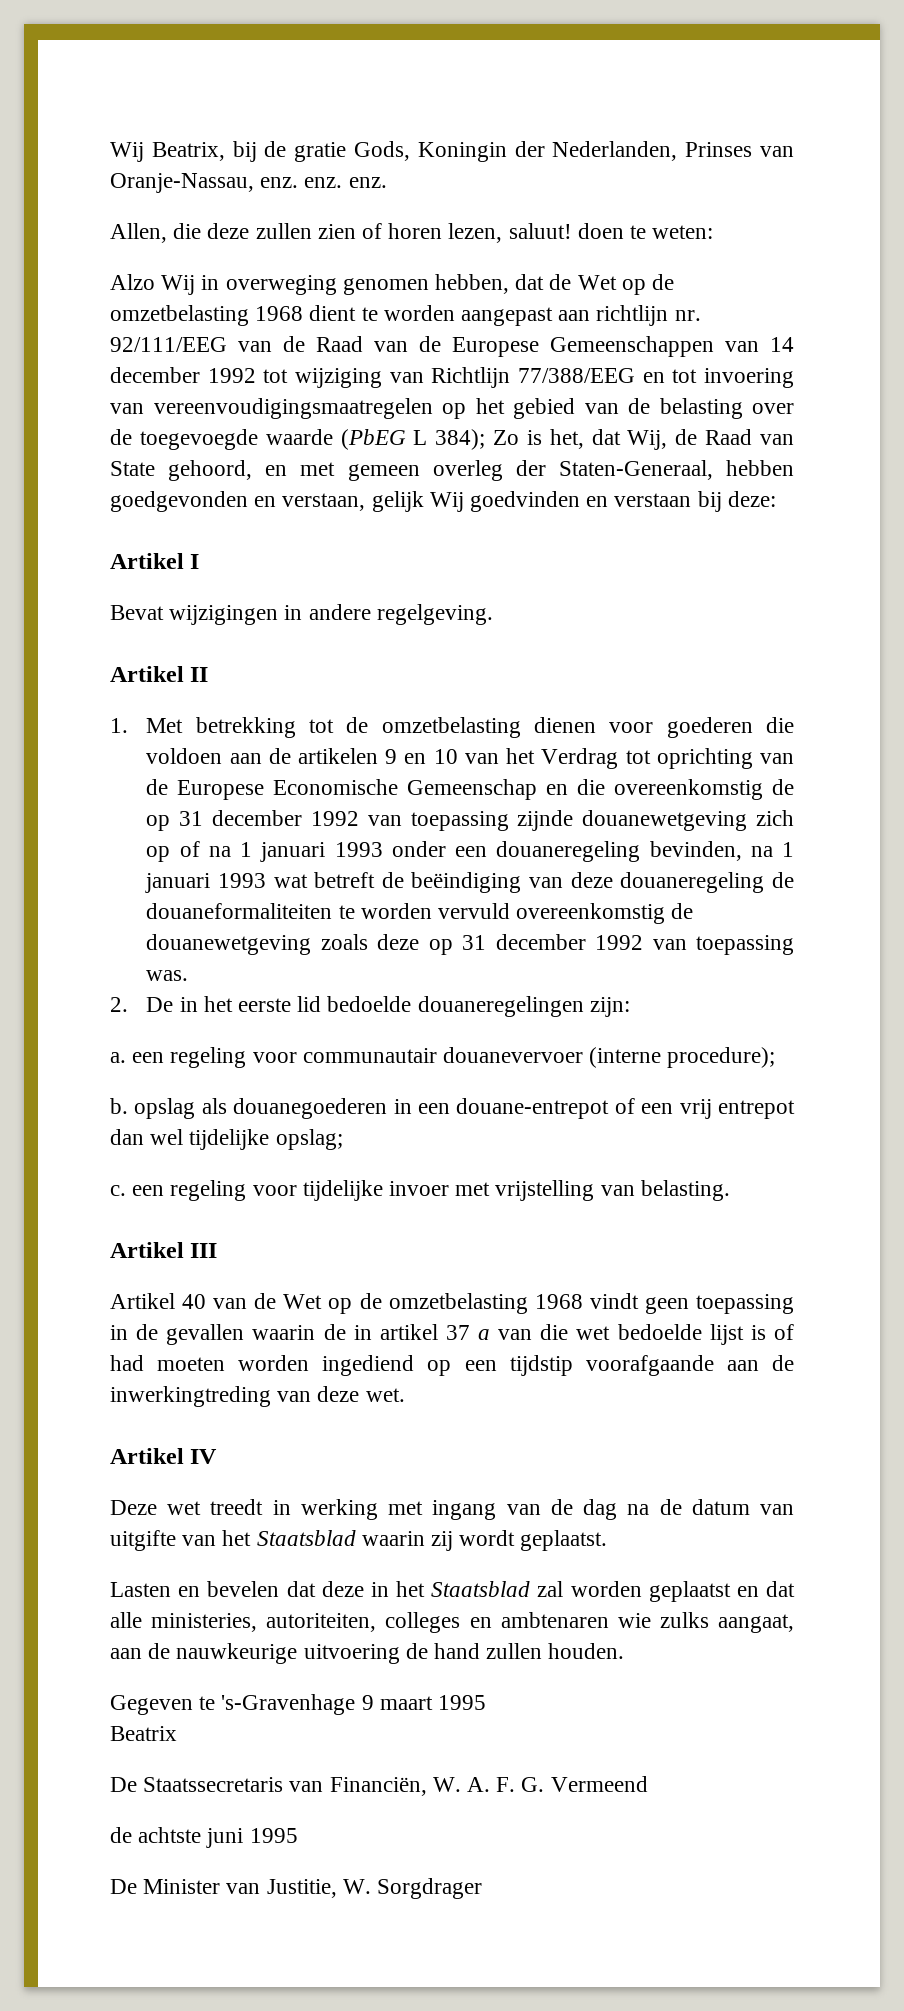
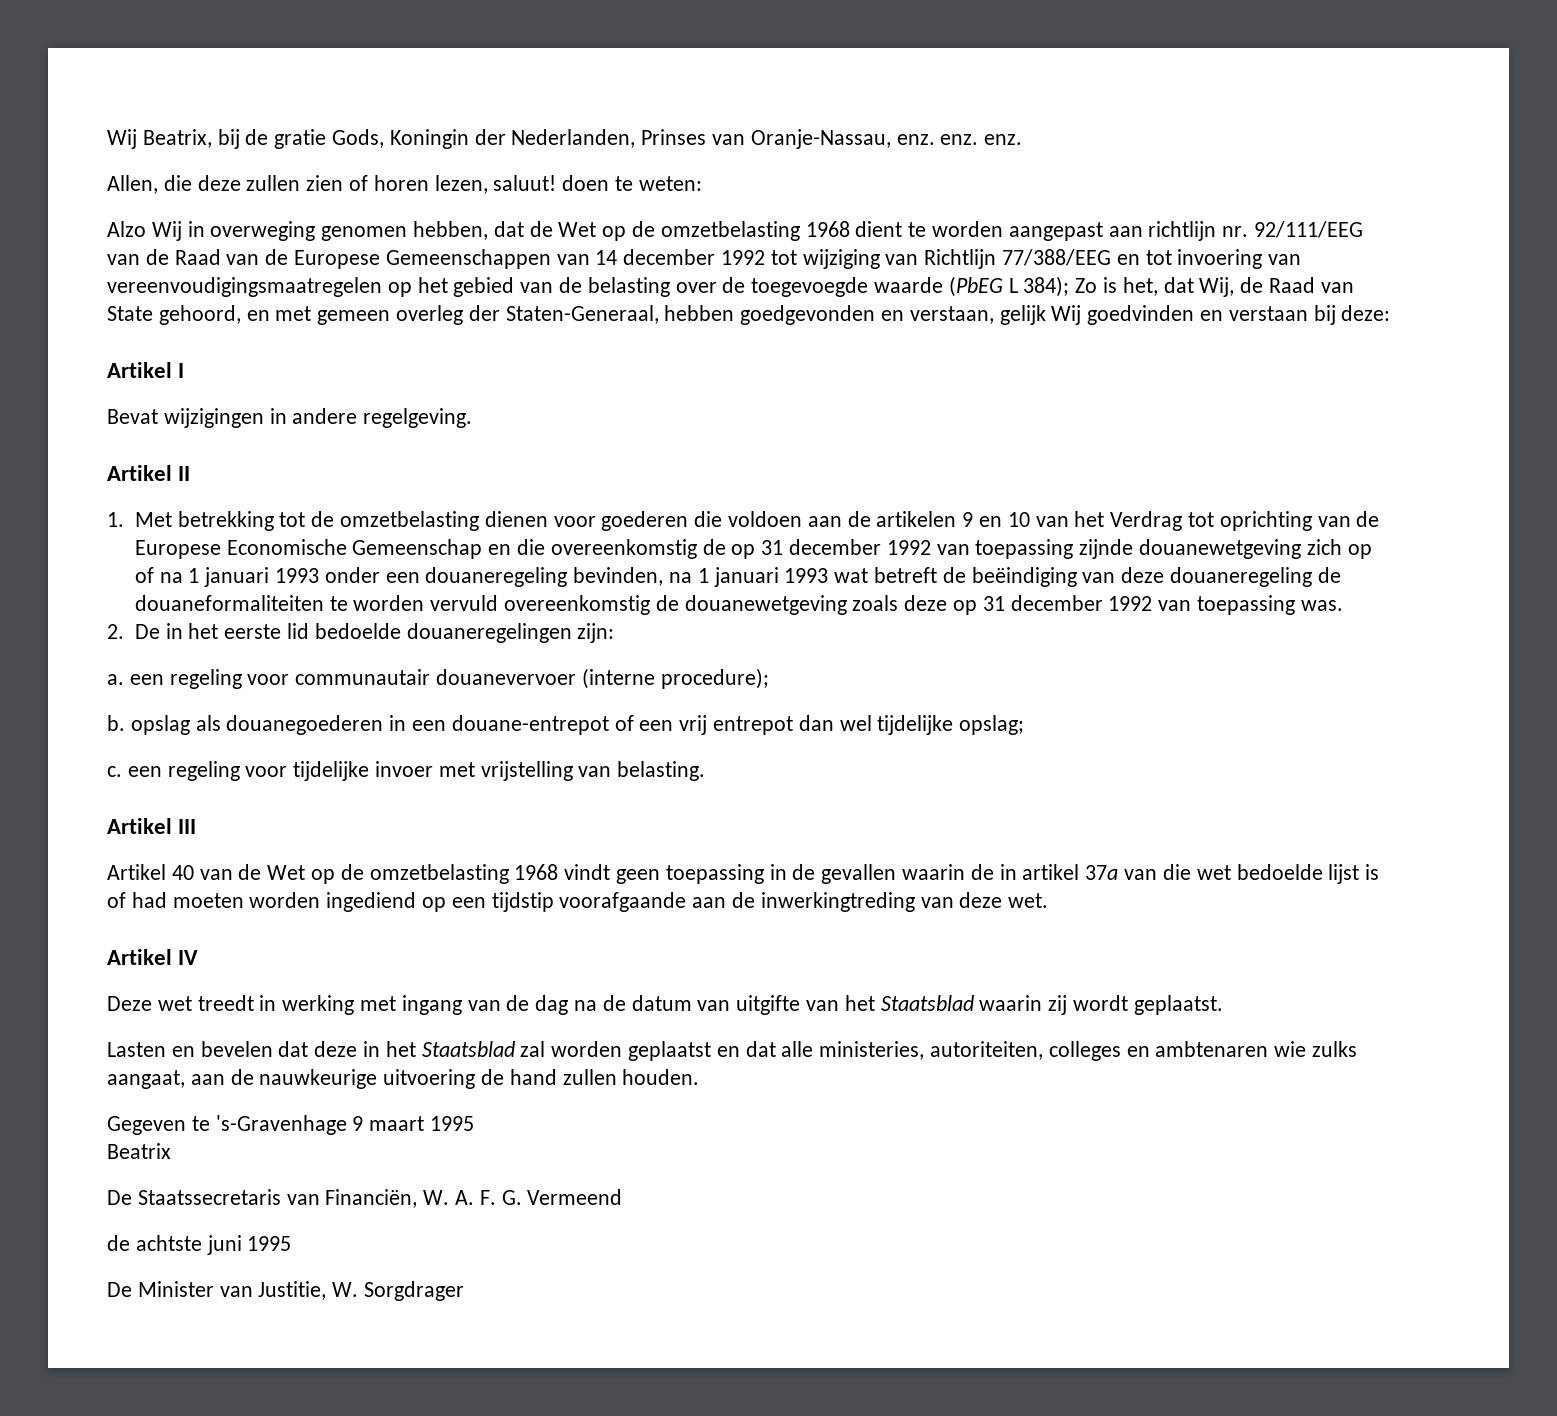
[445,1325,491,1340] 37 a -> [1085,865,1119,880] 37a

